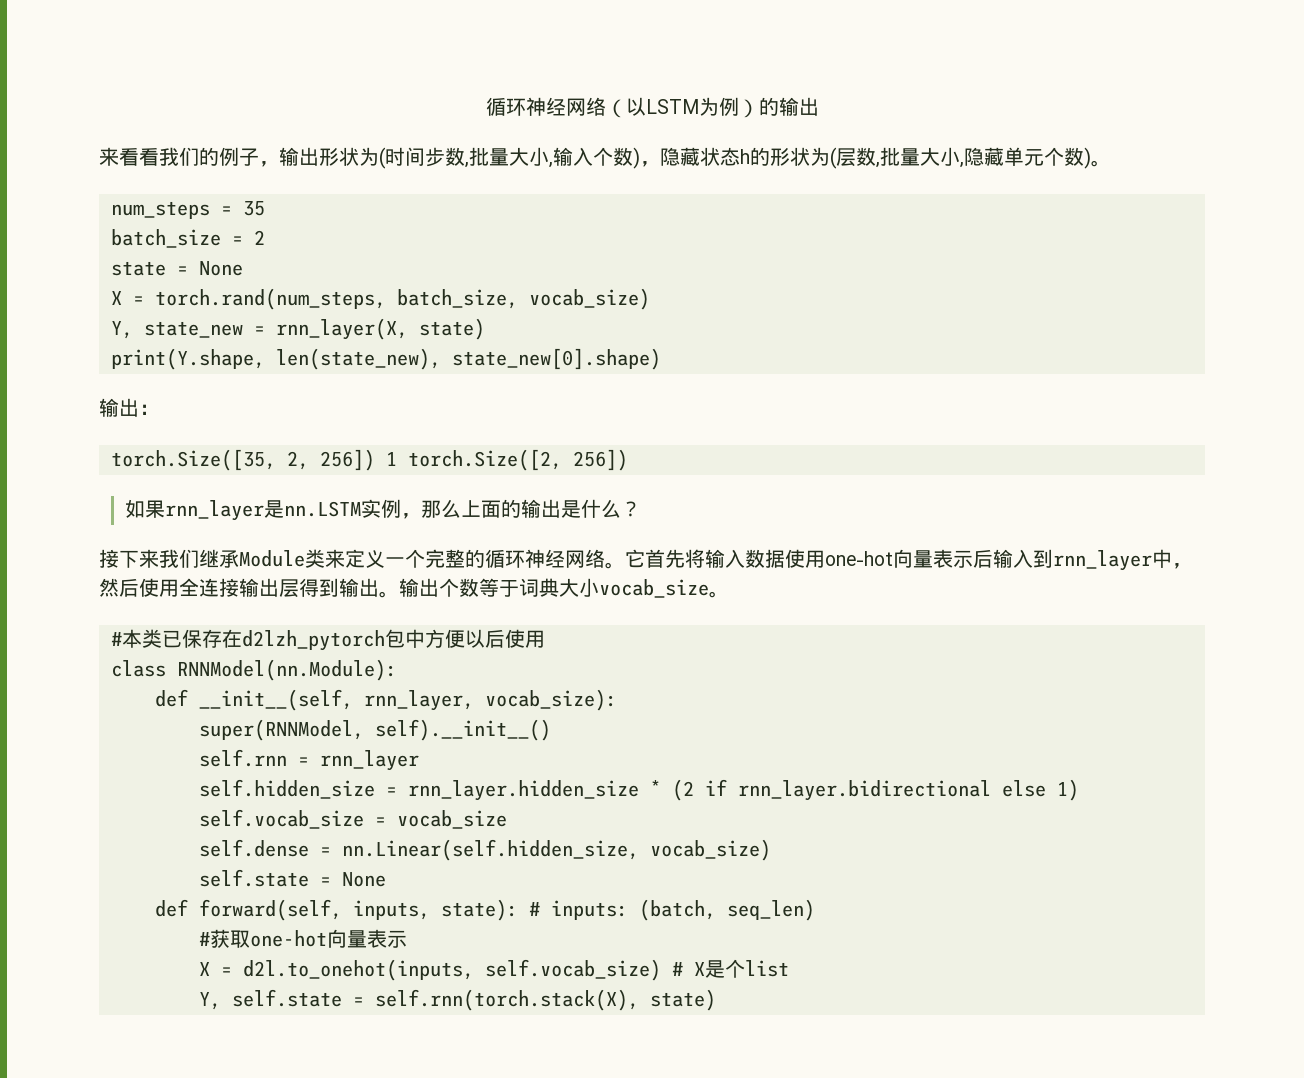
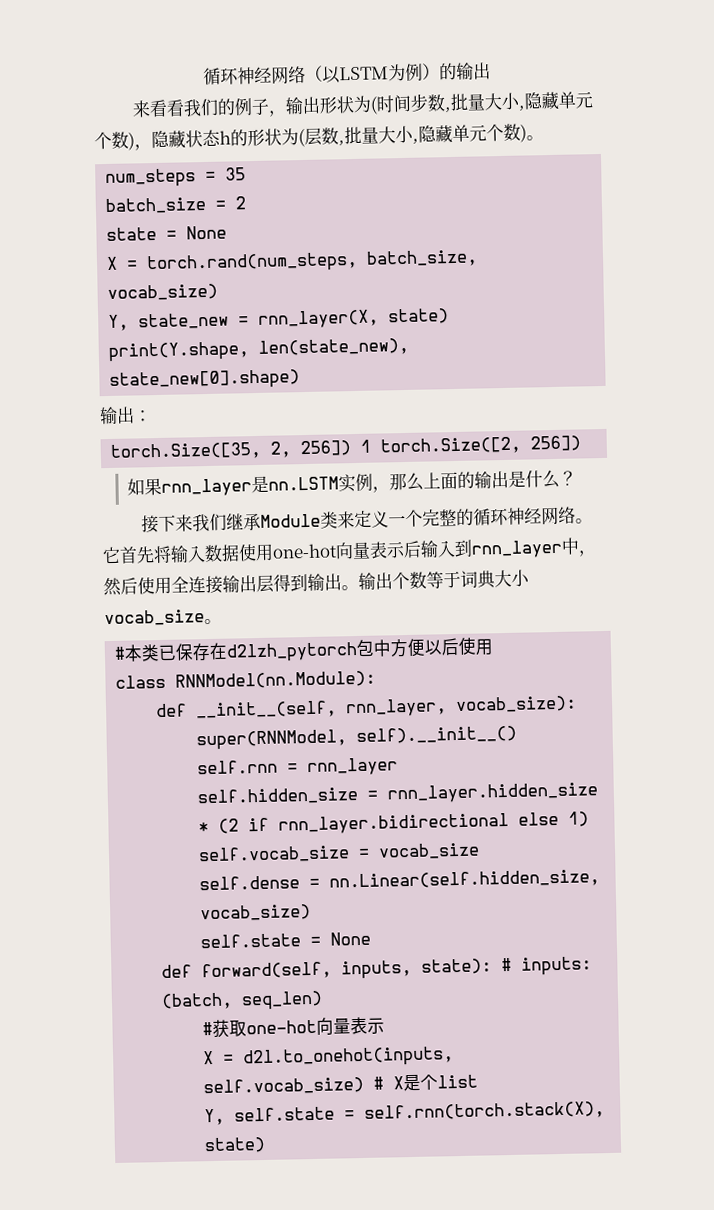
[553,147,593,166] 输入 -> [524,91,594,111] 隐藏单元

